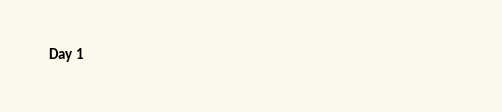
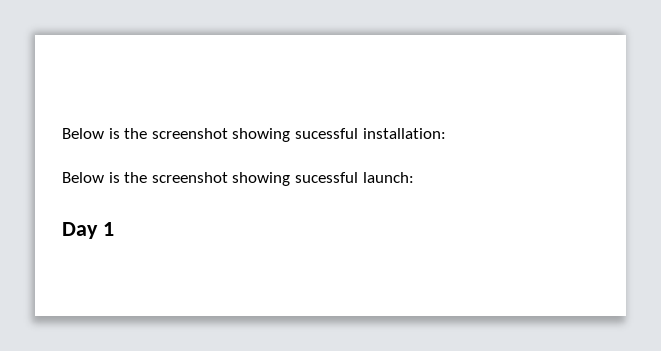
(49, 55) none -> [62,128,446,142] [62,172,414,186] Below is the screenshot showing sucessful installation: // Below is the screenshot showing sucessful launch: //

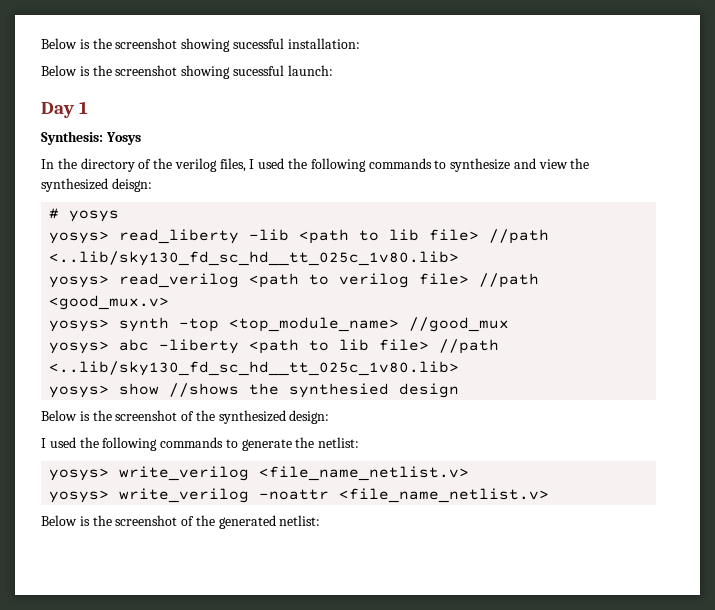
(114, 229) none -> [41,131,141,145] [41,158,590,172] [41,178,152,192] [49,208,120,222] [49,229,550,244] [49,251,460,266] [49,273,540,288] [49,295,170,310] [49,317,510,332] [49,339,500,354] [49,361,460,376] [49,383,460,398] [41,410,330,424] [41,437,360,451] [49,466,470,481] [49,488,550,503] [41,515,321,529] // Synthesis: Yosys // In the directory of the verilog files, I used the following commands to synthesize and view the synthesized deisgn: // # yosys // yosys> read_liberty -lib <path to lib file> //path <..lib/sky130_fd_sc_hd__tt_025c_1v80.lib> // yosys> read_verilog <path to verilog file> //path <good_mux.v> // yosys> synth -top <top_module_name> //good_mux // yosys> abc -liberty <path to lib file> //path <..lib/sky130_fd_sc_hd__tt_025c_1v80.lib> // yosys> show //shows the synthesied design // Below is the screenshot of the synthesized design: // I used the following commands to generate the netlist: // yosys> write_verilog <file_name_netlist.v> // yosys> write_verilog -noattr <file_name_netlist.v> // Below is the screenshot of the generated netlist:

